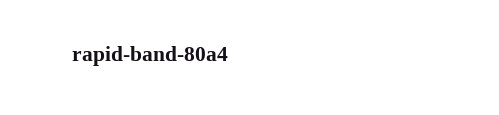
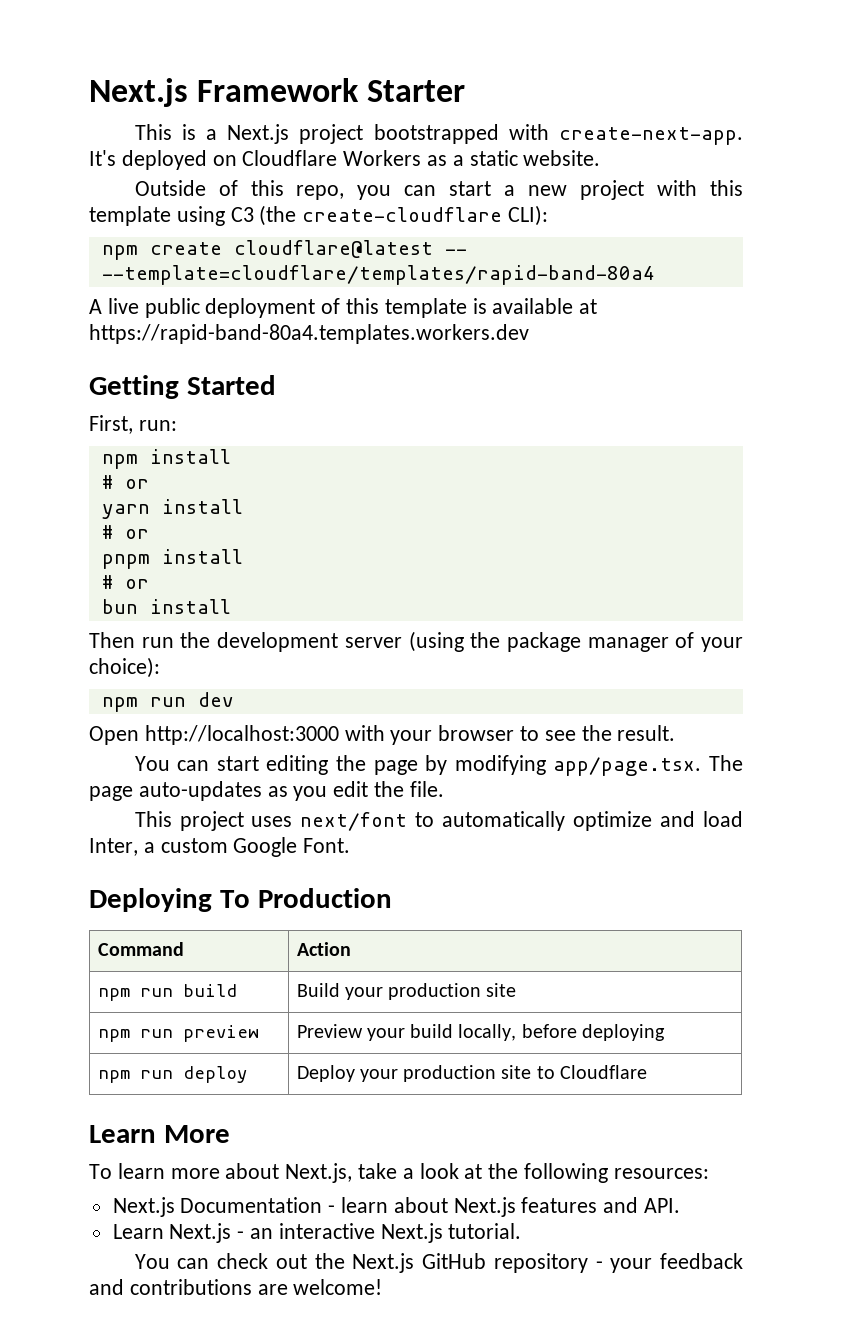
[72,46,228,66] rapid-band-80a4 -> [89,78,466,107] [134,124,743,145] [89,150,601,170] [134,180,743,200] [89,205,549,226] [101,240,467,260] [101,265,655,285] [89,298,598,318] [89,324,529,344] [89,375,276,399] [89,415,177,434] [101,449,231,469] [101,475,149,489] [101,499,243,519] [101,525,149,539] [101,549,243,569] [101,575,149,589] [101,599,231,614] [89,631,743,652] [89,657,160,678] [101,692,234,712] [89,725,676,745] [134,755,743,776] [89,781,444,801] [134,811,743,831] [89,837,351,857] [89,888,392,912] [97,942,184,956] [296,942,351,956] [97,984,237,1001] [296,983,517,1000] [97,1025,259,1042] [296,1024,665,1041] [97,1066,247,1083] [296,1065,647,1082] [89,1125,230,1143] [89,1163,709,1183] [112,1197,681,1217] [112,1223,522,1243] [134,1253,743,1273] [89,1279,383,1295] Next.js Framework Starter // This is a Next.js project bootstrapped with create-next-app. It's deployed on Cloudflare Workers as a static website. // Outside of this repo, you can start a new project with this template using C3 (the create-cloudflare CLI): // npm create cloudflare@latest -- --template=cloudflare/templates/rapid-band-80a4 // A live public deployment of this template is available at https://rapid-band-80a4.templates.workers.dev // Getting Started // First, run: // npm install // # or // yarn install // # or // pnpm install // # or // bun install // Then run the development server (using the package manager of your choice): // npm run dev // Open http://localhost:3000 with your browser to see the result. // You can start editing the page by modifying app/page.tsx. The page auto-updates as you edit the file. // This project uses next/font to automatically optimize and load Inter, a custom Google Font. // Deploying To Production // Command | Action // npm run build | Build your production site // npm run preview | Preview your build locally, before deploying // npm run deploy | Deploy your production site to Cloudflare // Learn More // To learn more about Next.js, take a look at the following resources: // Next.js Documentation - learn about Next.js features and API. // Learn Next.js - an interactive Next.js tutorial. // You can check out the Next.js GitHub repository - your feedback and contributions are welcome!

